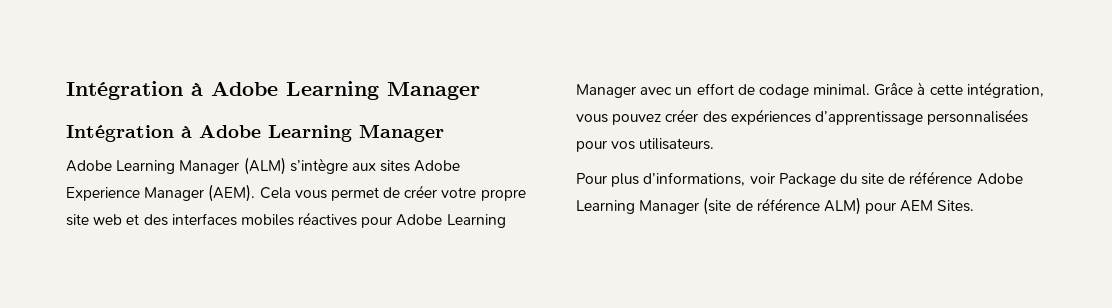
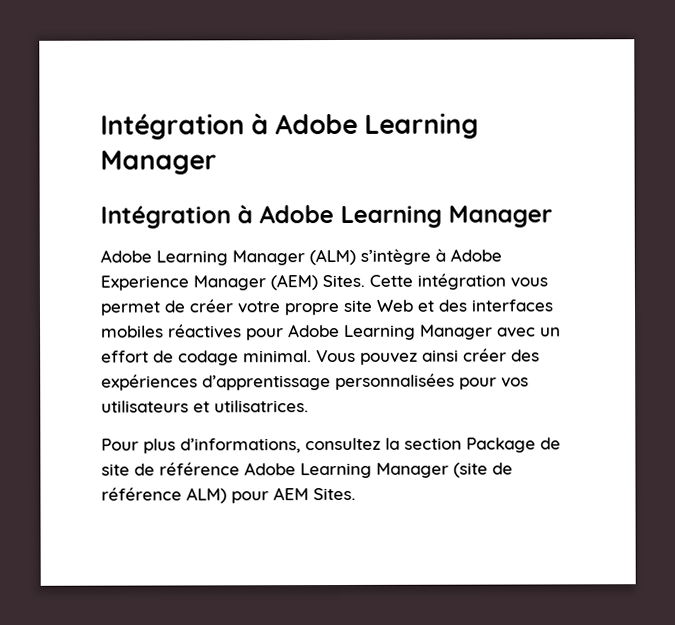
[351,160,411,172] aux sites -> [435,248,446,262] à
[208,184,291,202] (AEM). Cela -> [270,273,506,291] (AEM) Sites. Cette intégration
[93,214,123,225] web -> [376,299,413,312] Web
[874,82,1044,98] [576,114,662,125] Grâce à cette intégration, vous pouvez -> [316,349,459,365] Vous pouvez ainsi
[639,138,715,150] utilisateurs. -> [101,400,309,413] utilisateurs et utilisatrices.
[749,173,857,187] voir Package du -> [305,437,561,453] consultez la section Package de

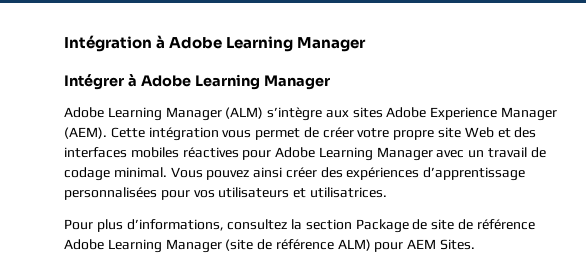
[100,112,480,140] [100,150,217,175] [100,205,231,229] Intégration à Adobe Learning Manager // Intégration -> [64,35,367,52] [64,74,124,90] Intégration à Adobe Learning Manager // Intégrer
[435,248,446,262] à -> [325,107,383,118] aux sites
[270,274,365,291] (AEM) Sites. -> [64,127,107,139] (AEM).
[101,350,149,363] effort -> [488,147,528,158] travail

